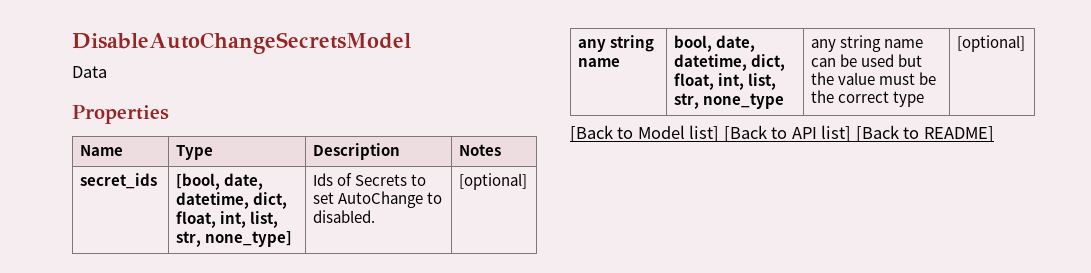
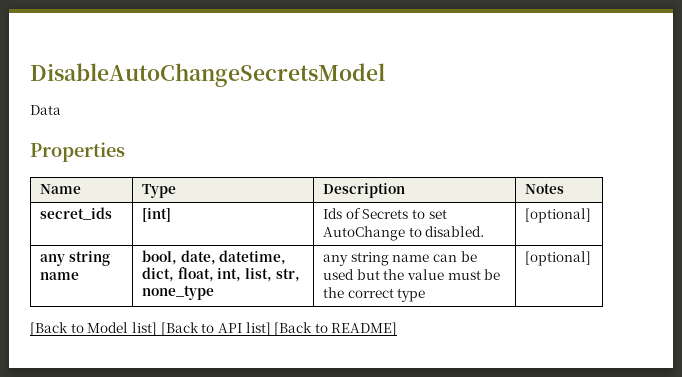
[175,173,263,190] [175,192,287,209] [175,211,279,228] [175,231,292,247] [bool, date, datetime, dict, float, int, list, str, none_type] -> [141,208,171,222] [int]

